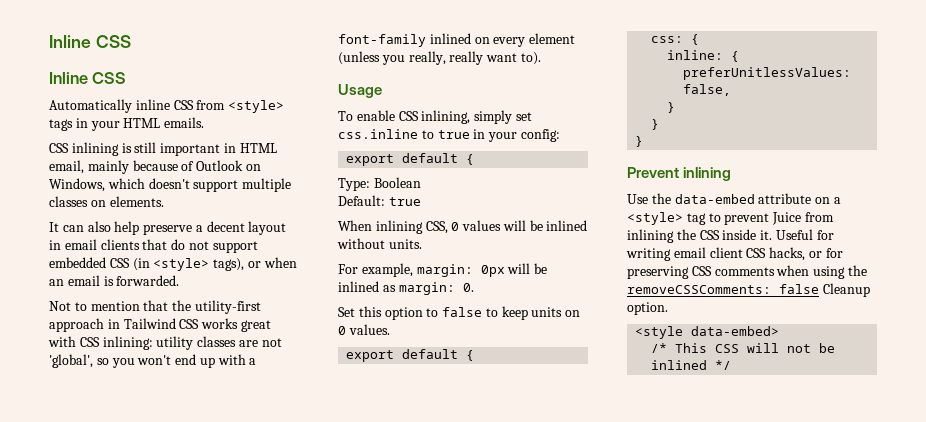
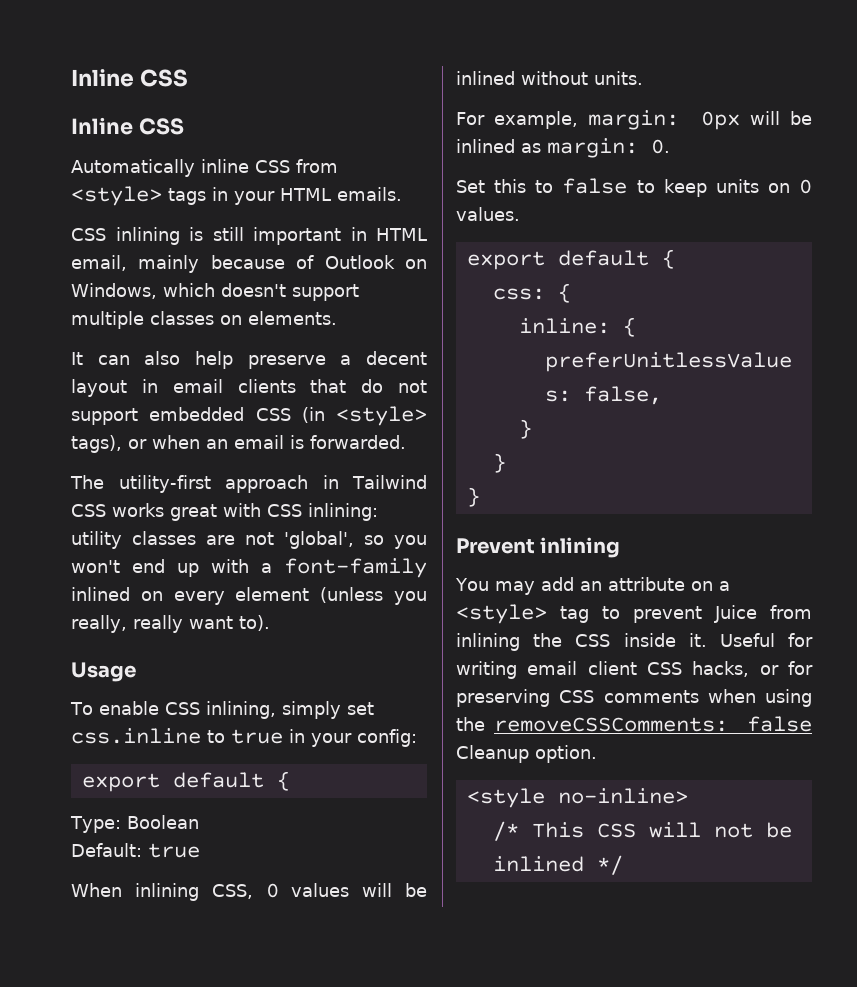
[49,300,192,311] Not to mention that the -> [70,475,104,489] The
[384,307,423,320] option -> (527, 186) none
[627,193,755,204] Use the data-embed -> [455,577,602,595] You may add an
[691,326,780,336] data-embed> -> [557,788,688,804] no-inline>

